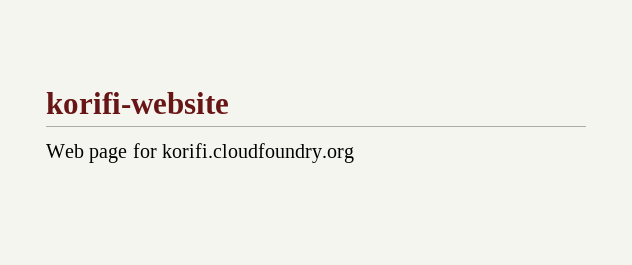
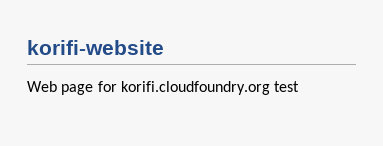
(355, 153) none -> [274,81,300,92] test

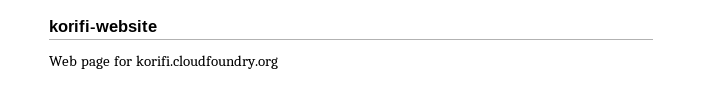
[274,81,300,92] test -> (278, 62) none

